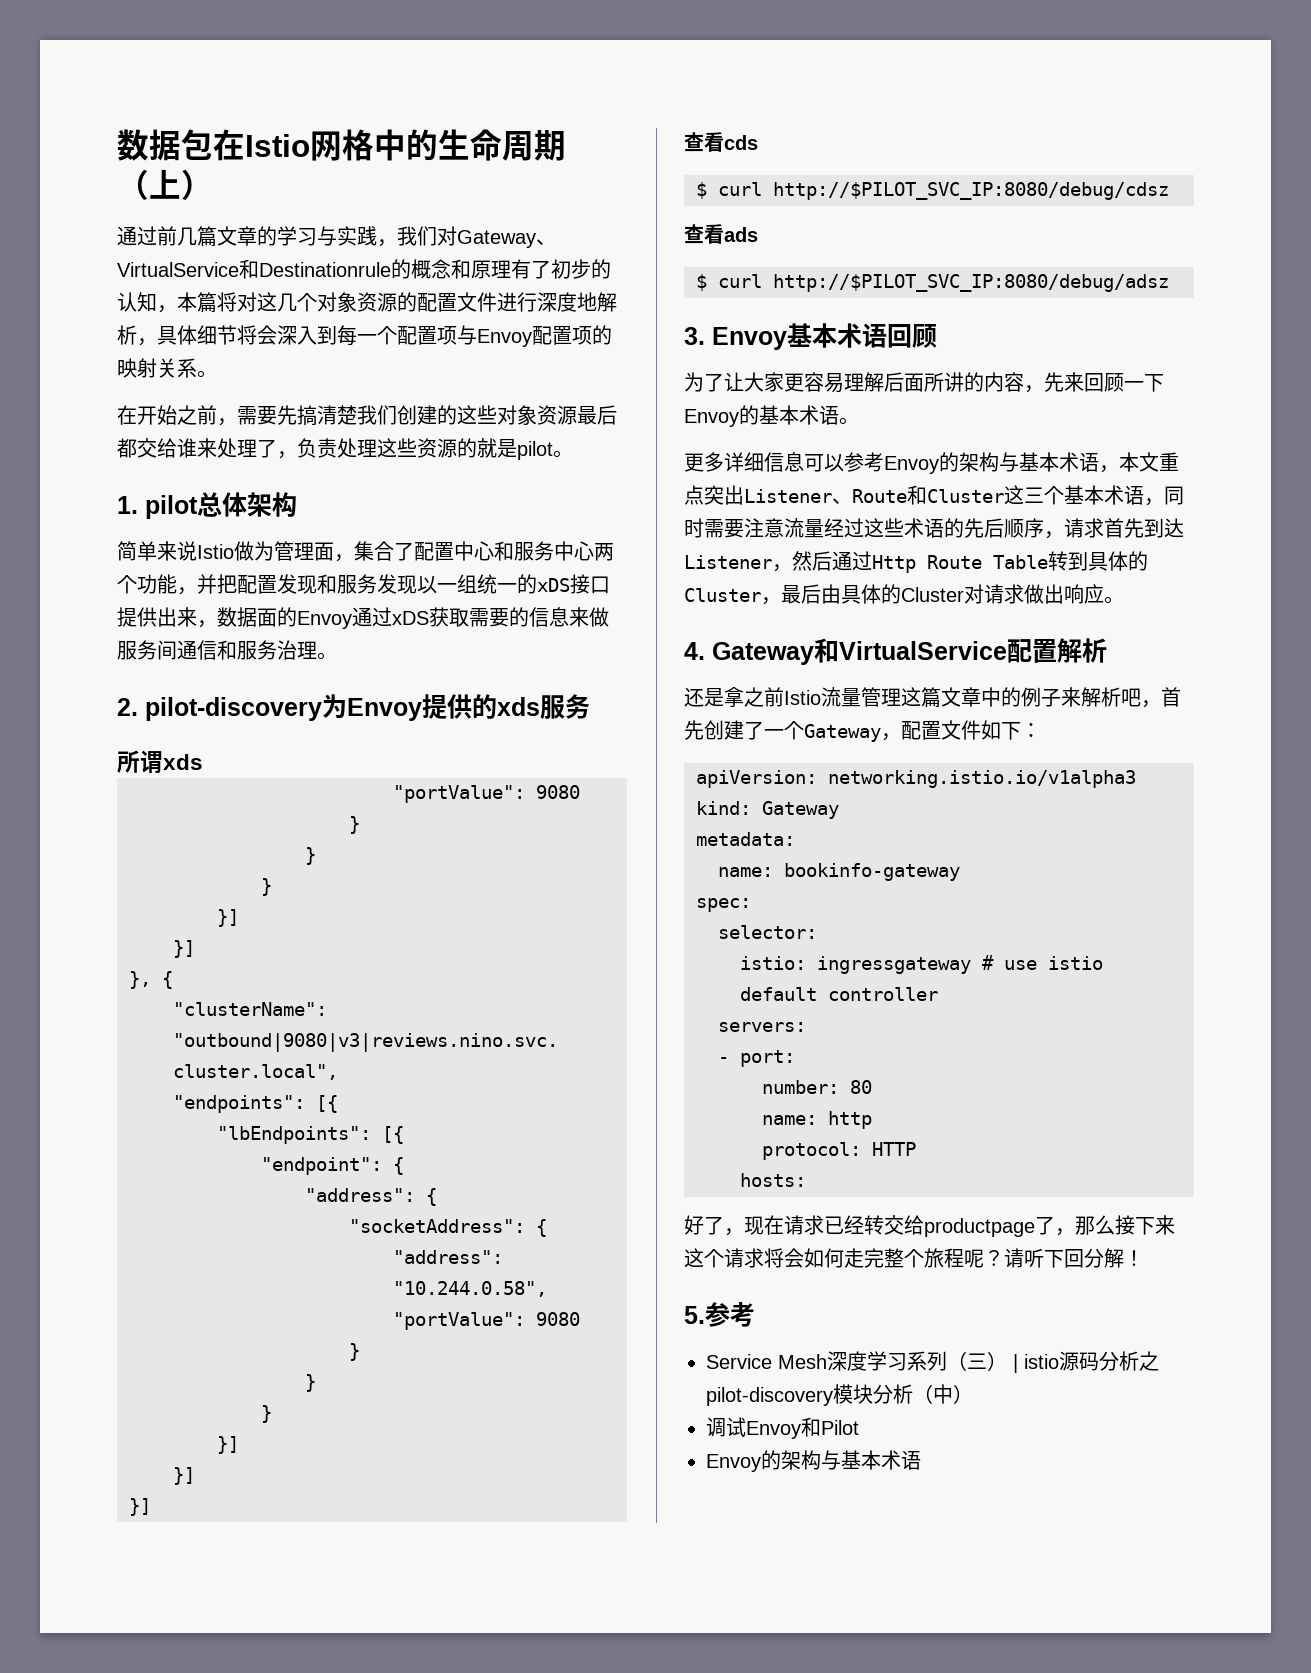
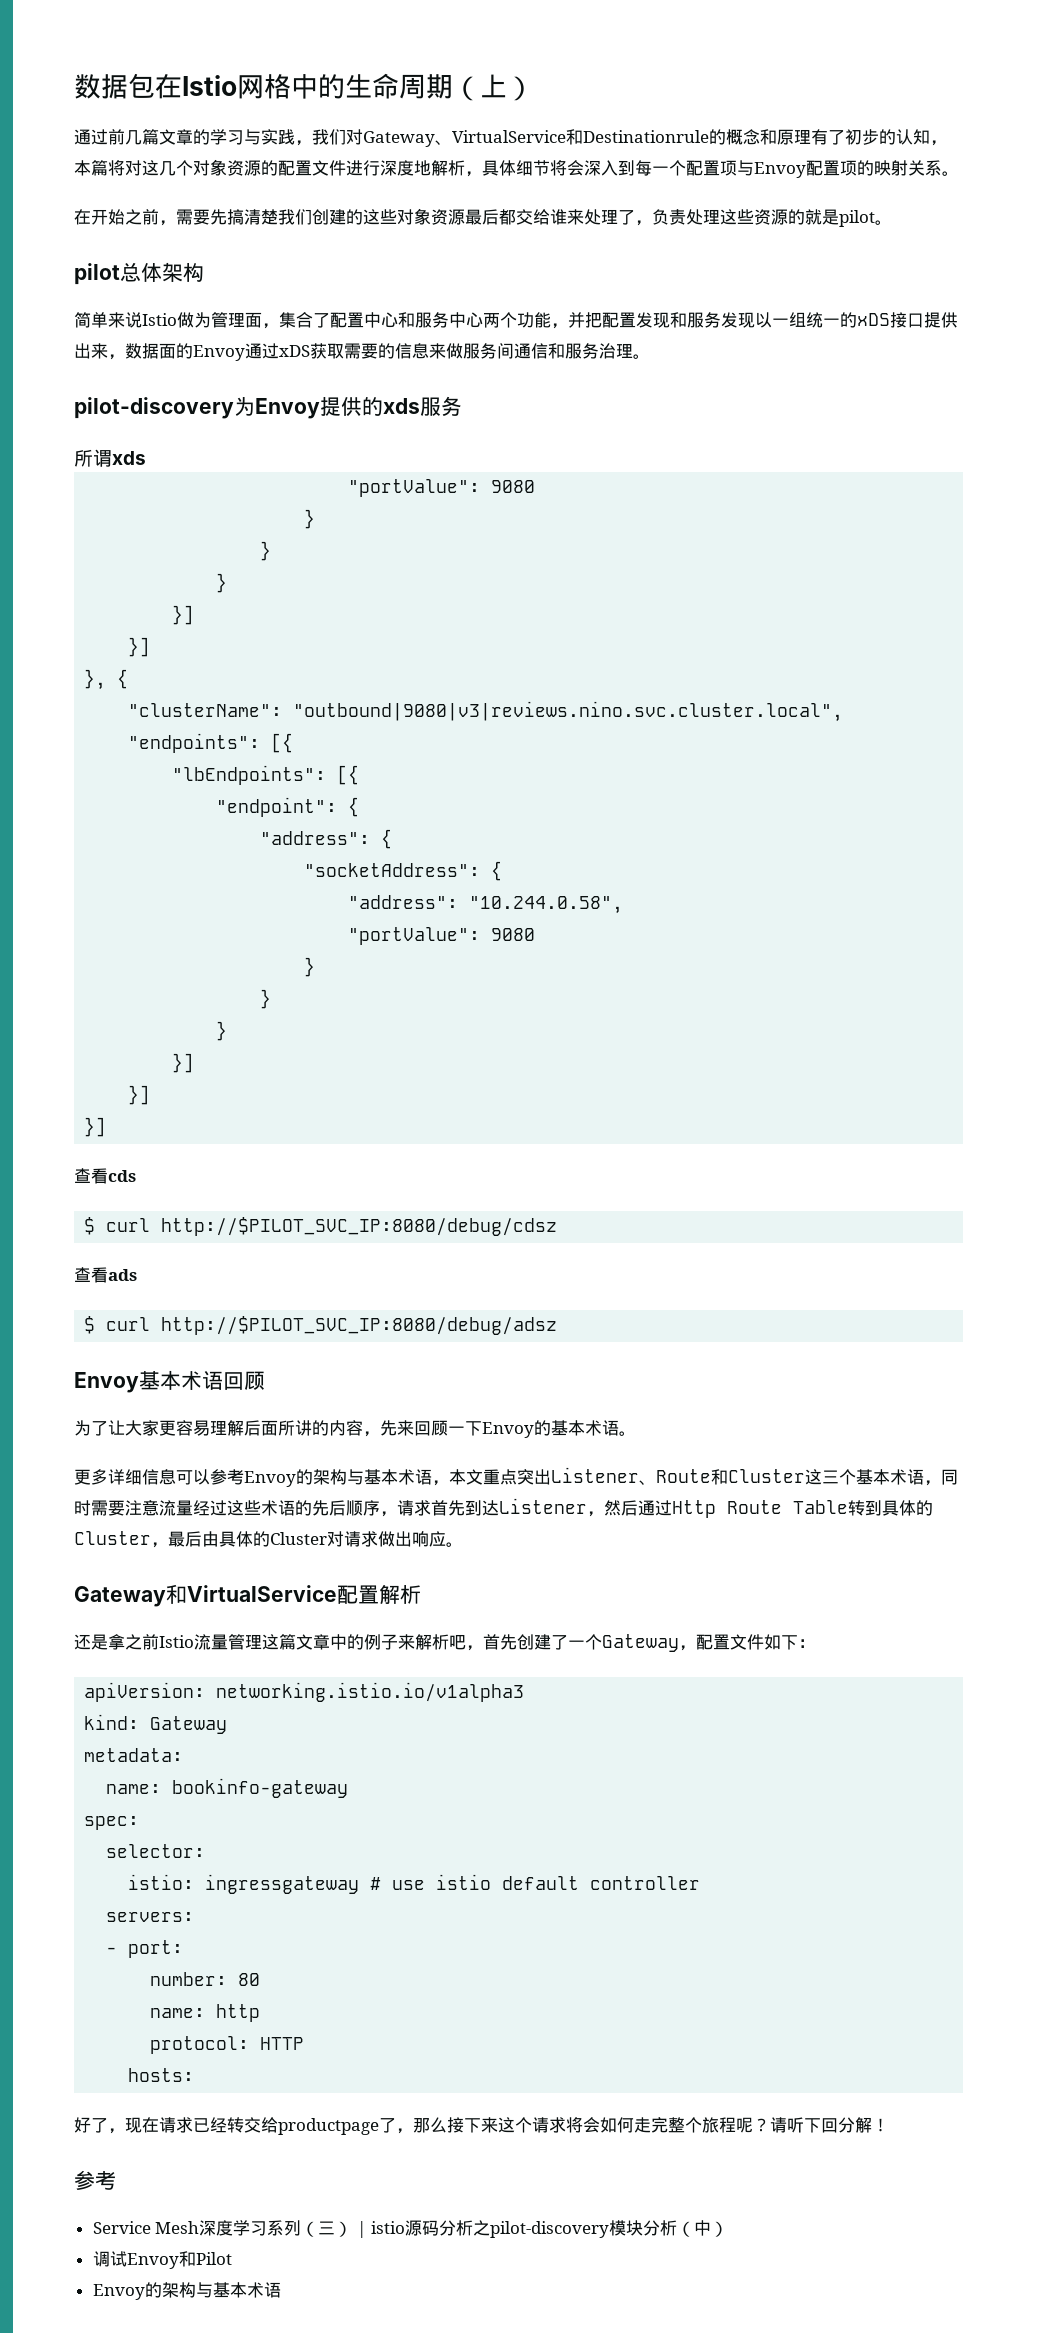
[117,496,138,514] 1. -> (892, 222) none
[117,698,138,716] 2. -> (650, 356) none
[684,327,705,345] 3. -> (558, 1325) none
[684,642,705,660] 4. -> (463, 1544) none
[684,1306,705,1324] 5. -> (889, 2125) none

